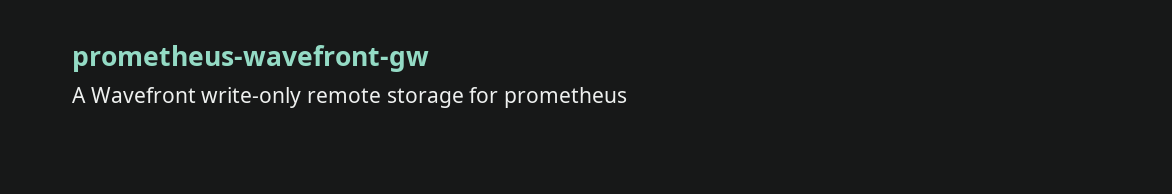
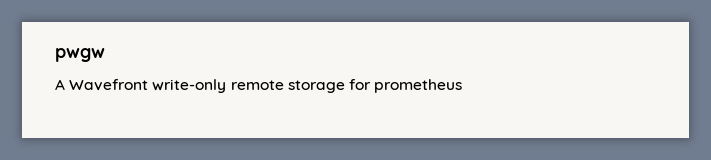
[72,45,429,72] prometheus-wavefront-gw -> [55,48,105,62] pwgw

